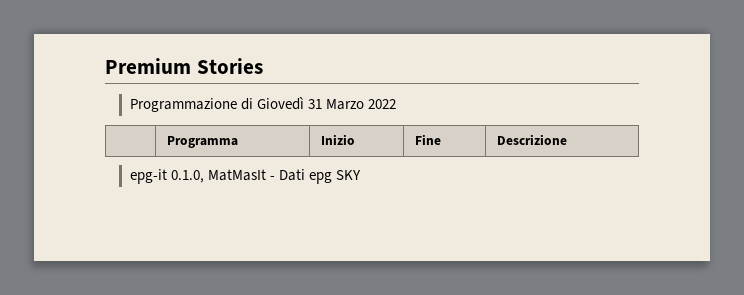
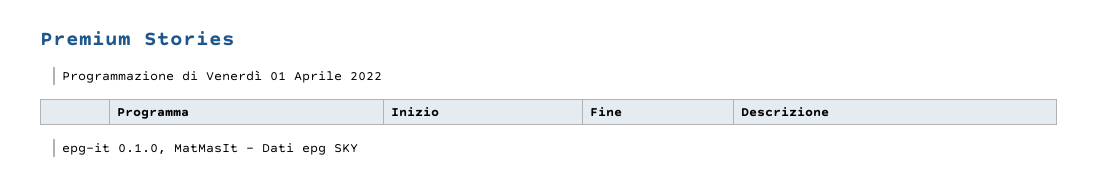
[256,97,365,110] Giovedì 31 Marzo -> [206,70,343,83] Venerdì 01 Aprile

